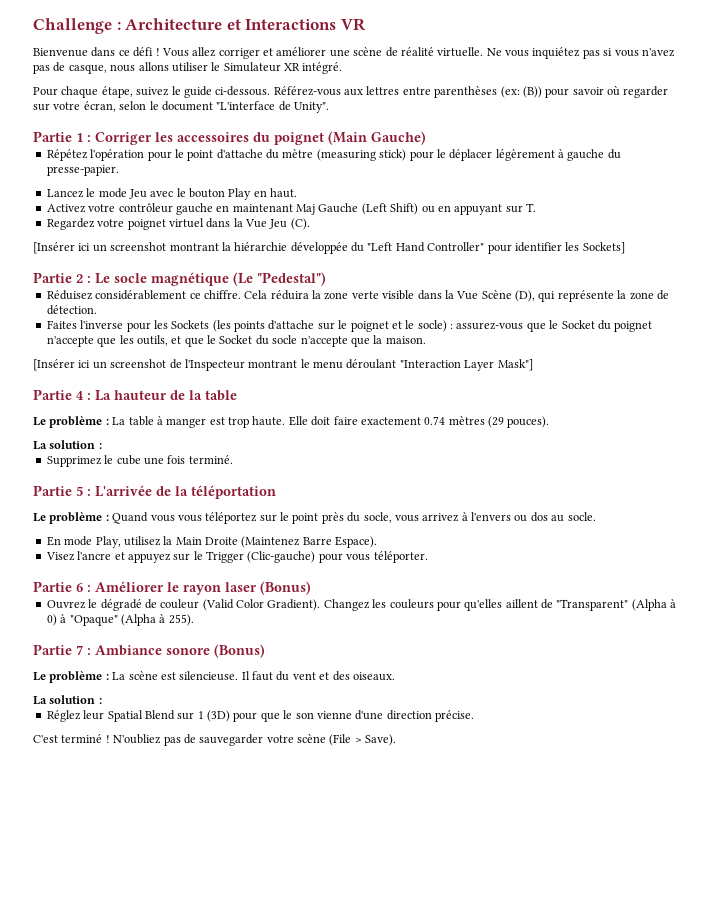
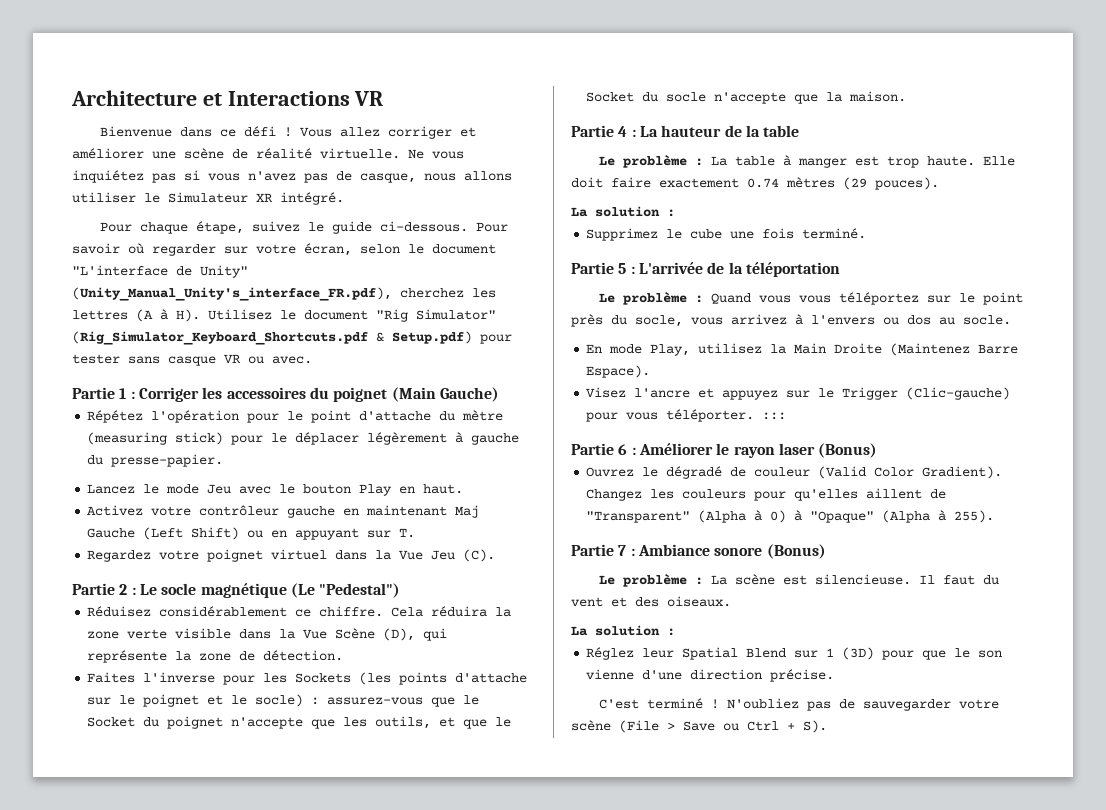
[33,18,121,34] Challenge : -> (71, 98) none
[273,86,570,98] Référez-vous aux lettres entre parenthèses (ex: (B)) pour -> [475,222,508,232] Pour
[294,102,329,113] Unity". -> [200,265,248,278] [72,287,496,301] [72,309,496,322] [72,331,512,345] [72,354,312,366] Unity" (Unity_Manual_Unity's_interface_FR.pdf), cherchez les lettres (A à H). Utilisez le document "Rig Simulator" (Rig_Simulator_Keyboard_Shortcuts.pdf & Setup.pdf) pour tester sans casque VR ou avec.
[33,242,625,254] // [Insérer ici un screenshot montrant la hiérarchie développée du "Left Hand Controller" pour identifier les Sockets] -> (496, 555) none
[33,359,533,371] // [Insérer ici un screenshot de l'Inspecteur montrant le menu déroulant "Interaction Layer Mask"] -> (907, 96) none
(428, 557) none -> [762,412,787,420] :::
[365,734,397,746] Save). -> [683,720,827,733] Save ou Ctrl + S).

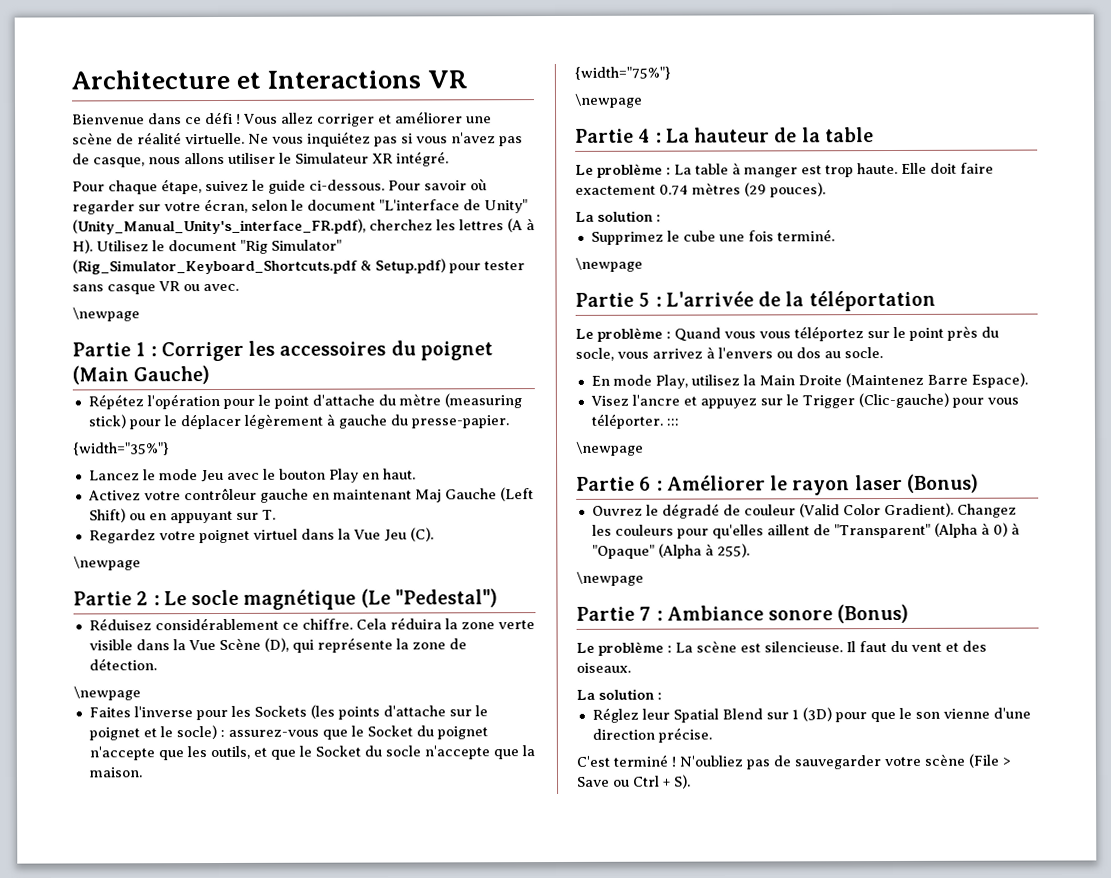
(312, 360) none -> [72,307,140,322] // \newpage
(224, 460) none -> [73,442,170,456] // {width="35%"}
(496, 555) none -> [73,556,141,571] // \newpage
(344, 655) none -> [73,686,141,701] // \newpage
(907, 96) none -> [574,66,671,80] [574,93,643,108] // {width="75%"} // \newpage
(867, 233) none -> [575,257,643,272] // \newpage
(787, 416) none -> [576,441,644,456] // \newpage
(995, 516) none -> [576,571,644,586] // \newpage

